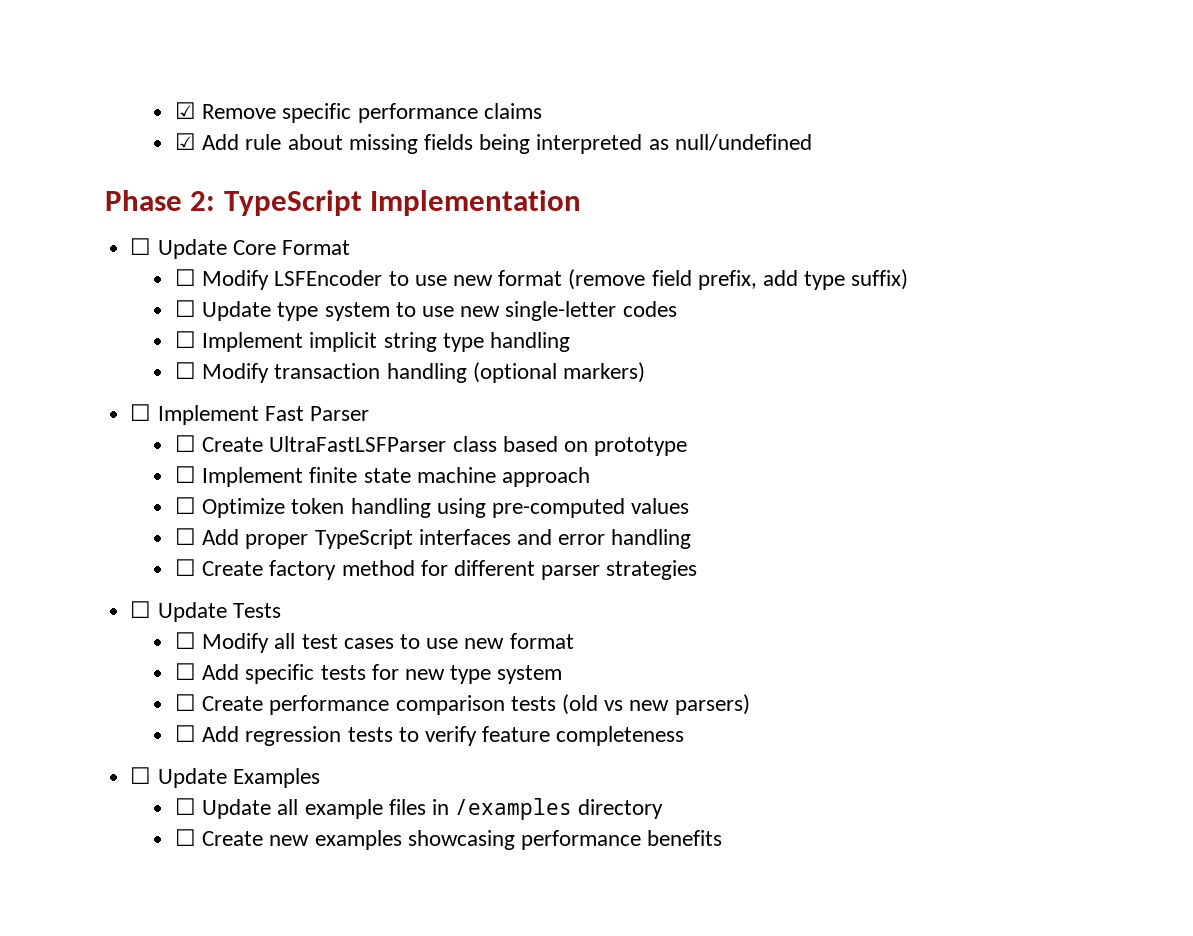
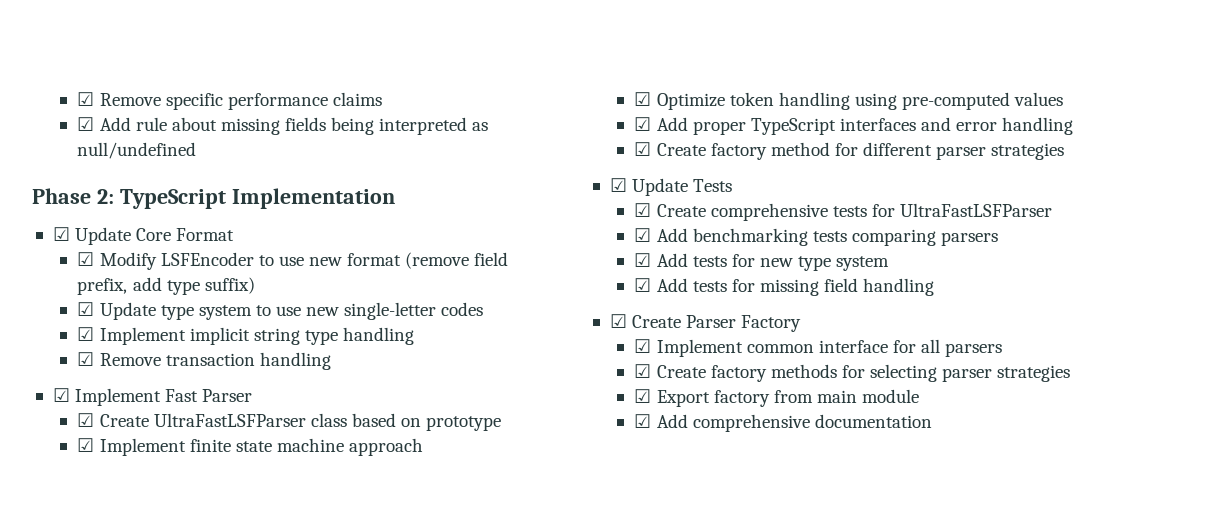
[130,238,152,255] ☐ -> [52,227,70,241] ☑
[174,269,196,286] ☐ -> [77,252,95,266] ☑
[174,300,196,317] ☐ -> [77,302,95,316] ☑
[174,331,196,348] ☐ -> [77,327,95,341] ☑
[174,362,270,383] ☐ Modify -> [77,352,161,366] ☑ Remove
[472,362,645,383] [130,404,152,421] (optional markers) // ☐ -> [52,388,70,402] // ☑
[174,435,196,452] ☐ -> [77,413,95,427] ☑
[174,466,196,483] ☐ -> [77,438,95,452] ☑
[174,497,196,514] ☐ -> [634,92,652,106] ☑
[174,528,196,545] ☐ -> [634,117,652,131] ☑
[174,559,196,576] ☐ -> [634,142,652,156] ☑
[130,601,152,618] ☐ -> [609,178,627,192] ☑
[174,632,574,653] [174,663,315,684] ☐ Modify all test cases to use new format // ☐ Add specific -> [634,203,1053,221] [634,228,999,246] [634,253,688,267] ☑ Create comprehensive tests for UltraFastLSFParser // ☑ Add benchmarking tests comparing parsers // ☑ Add
[174,694,750,715] [174,725,685,746] [130,767,320,788] [174,798,664,820] [174,829,723,850] ☐ Create performance comparison tests (old vs new parsers) // ☐ Add regression tests to verify feature completeness // ☐ Update Examples // ☐ Update all example files in /examples directory // ☐ Create new examples showcasing performance benefits -> [634,278,935,296] [609,314,802,332] [634,339,1003,357] [634,364,1071,382] [634,389,920,407] [634,414,932,432] ☑ Add tests for missing field handling // ☑ Create Parser Factory // ☑ Implement common interface for all parsers // ☑ Create factory methods for selecting parser strategies // ☑ Export factory from main module // ☑ Add comprehensive documentation

